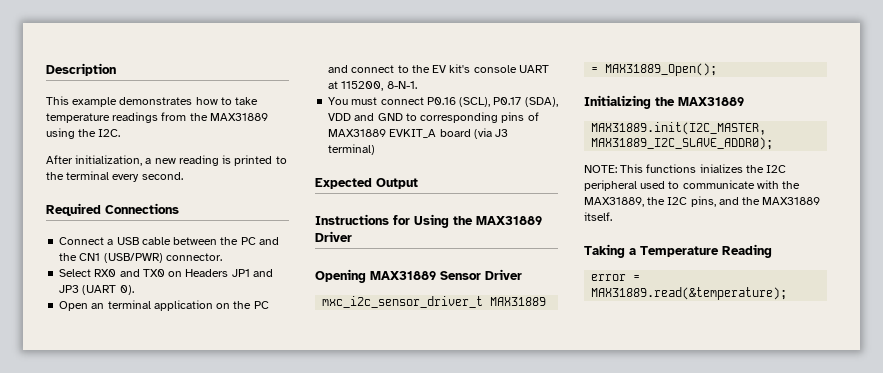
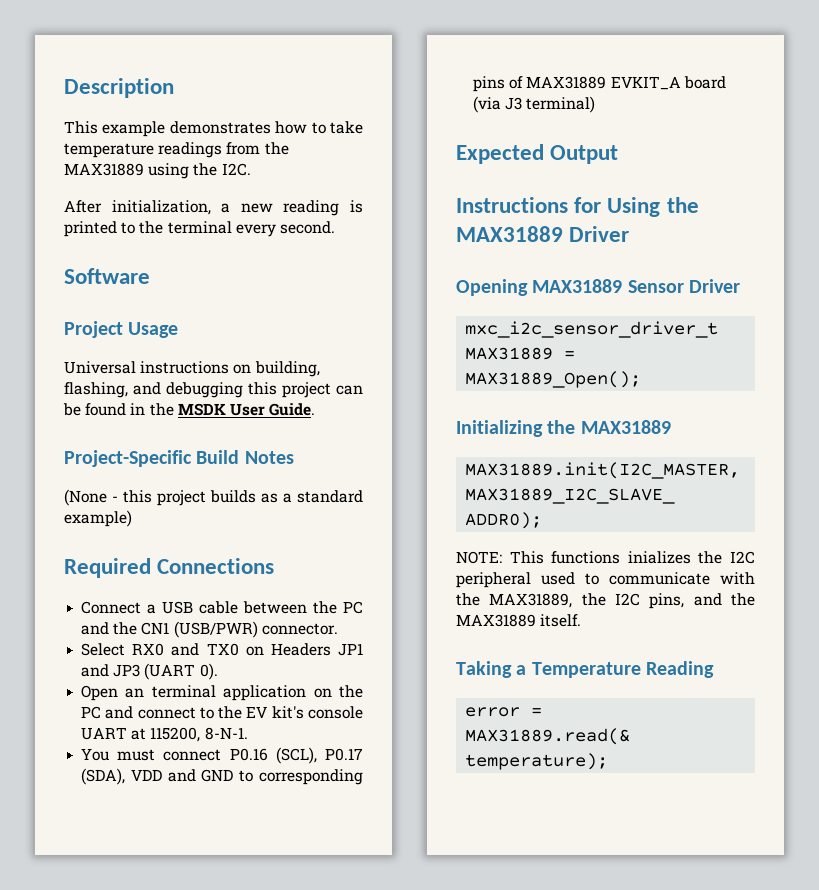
(183, 176) none -> [64,268,150,284] [64,321,179,338] [64,361,320,377] [64,382,363,398] [63,403,316,416] [64,450,294,467] [64,489,363,506] [64,510,132,527] // Software // Project Usage // Universal instructions on building, flashing, and debugging this project can be found in the MSDK User Guide. // Project-Specific Build Notes // (None - this project builds as a standard example)

